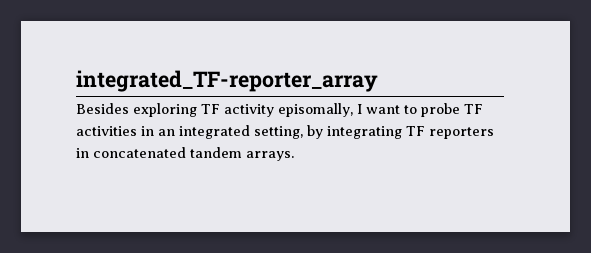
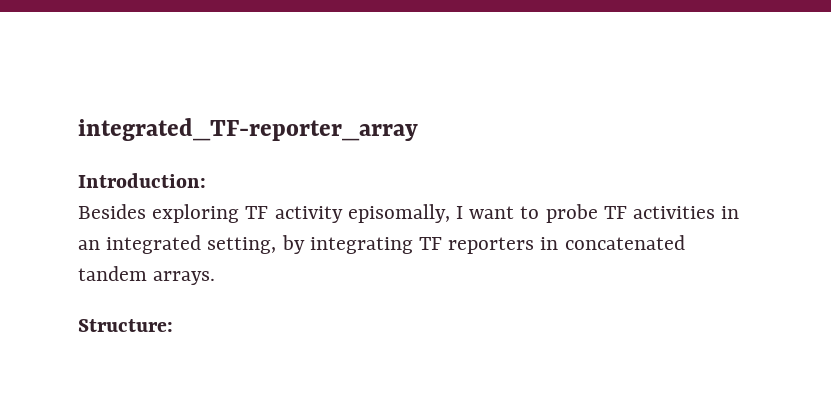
(378, 81) none -> [78,173,206,188] // Introduction:
(294, 156) none -> [78,319,173,332] // Structure:

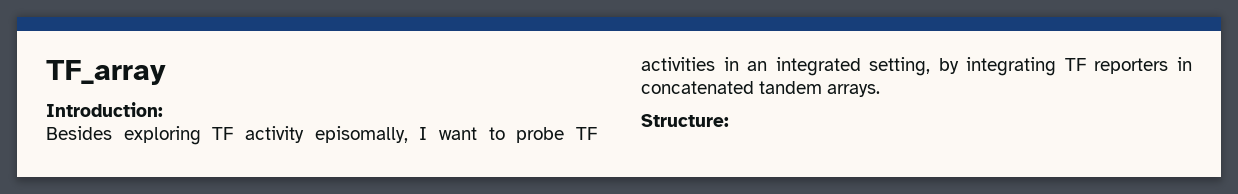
[78,118,418,141] integrated_TF-reporter_array -> [46,60,166,85] TF_array

